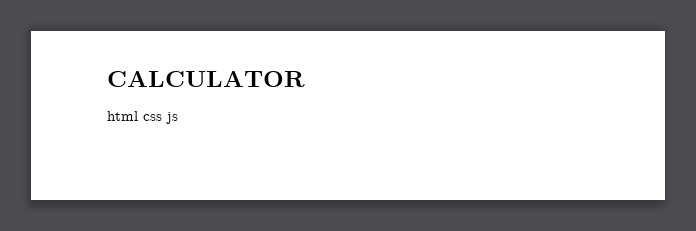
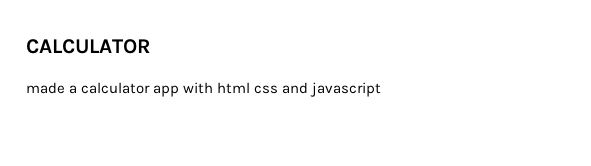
[107,111,178,124] html css js -> [26,82,382,97] made a calculator app with html css and javascript

